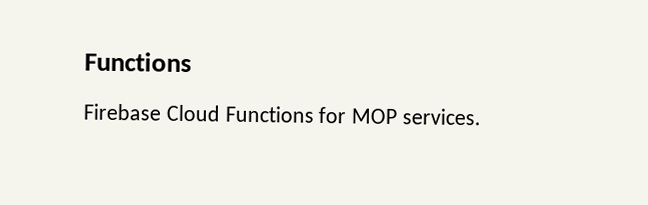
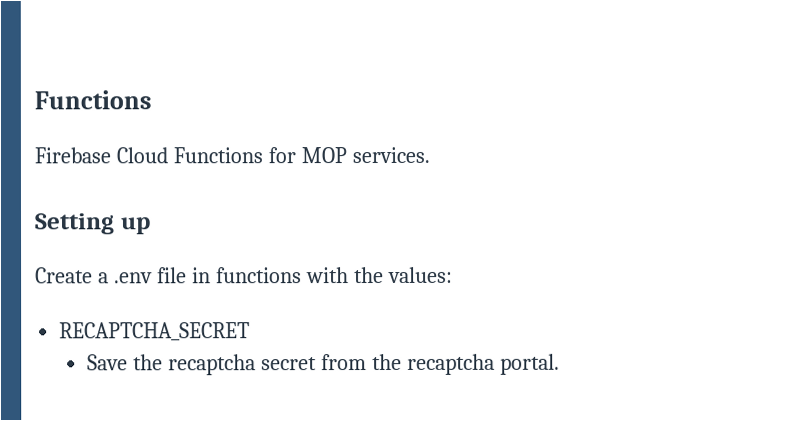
(482, 117) none -> [35,213,151,235] [35,266,453,284] [59,322,251,342] [87,353,560,376] // Setting up // Create a .env file in functions with the values: // RECAPTCHA_SECRET // Save the recaptcha secret from the recaptcha portal.

